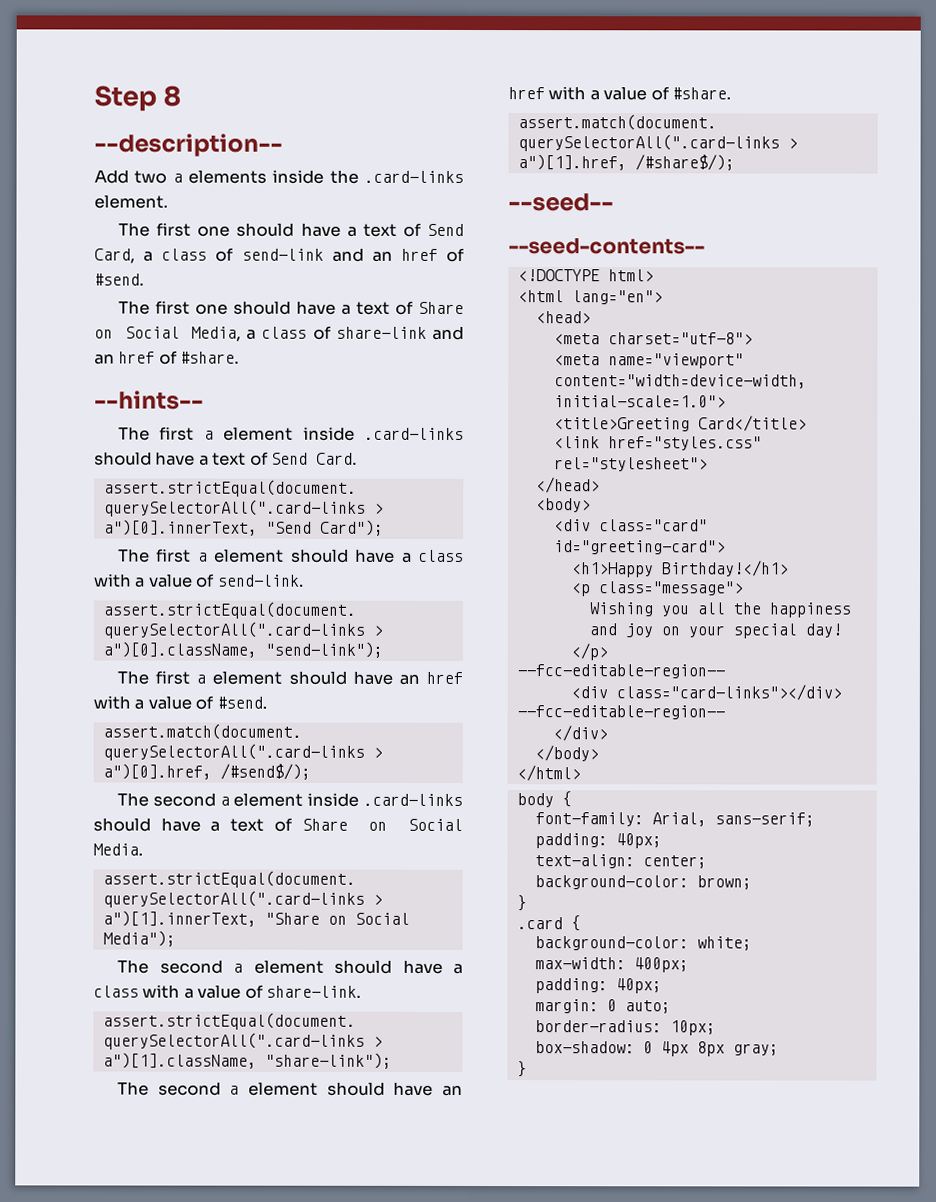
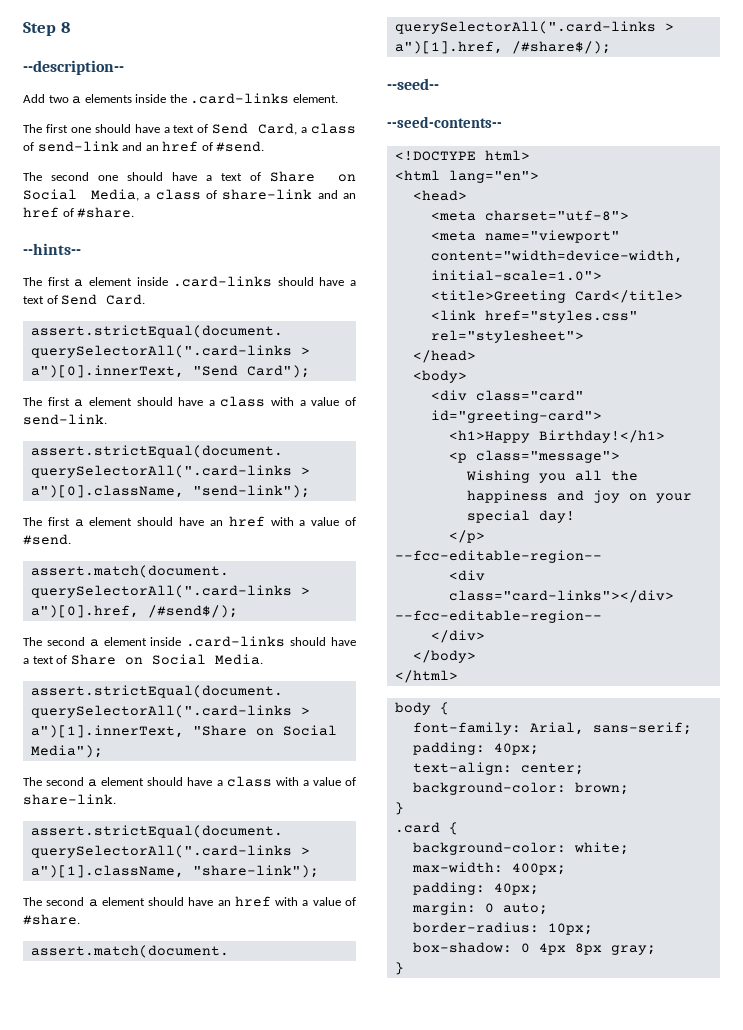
[155,300,191,315] first -> [50,172,89,181] second

